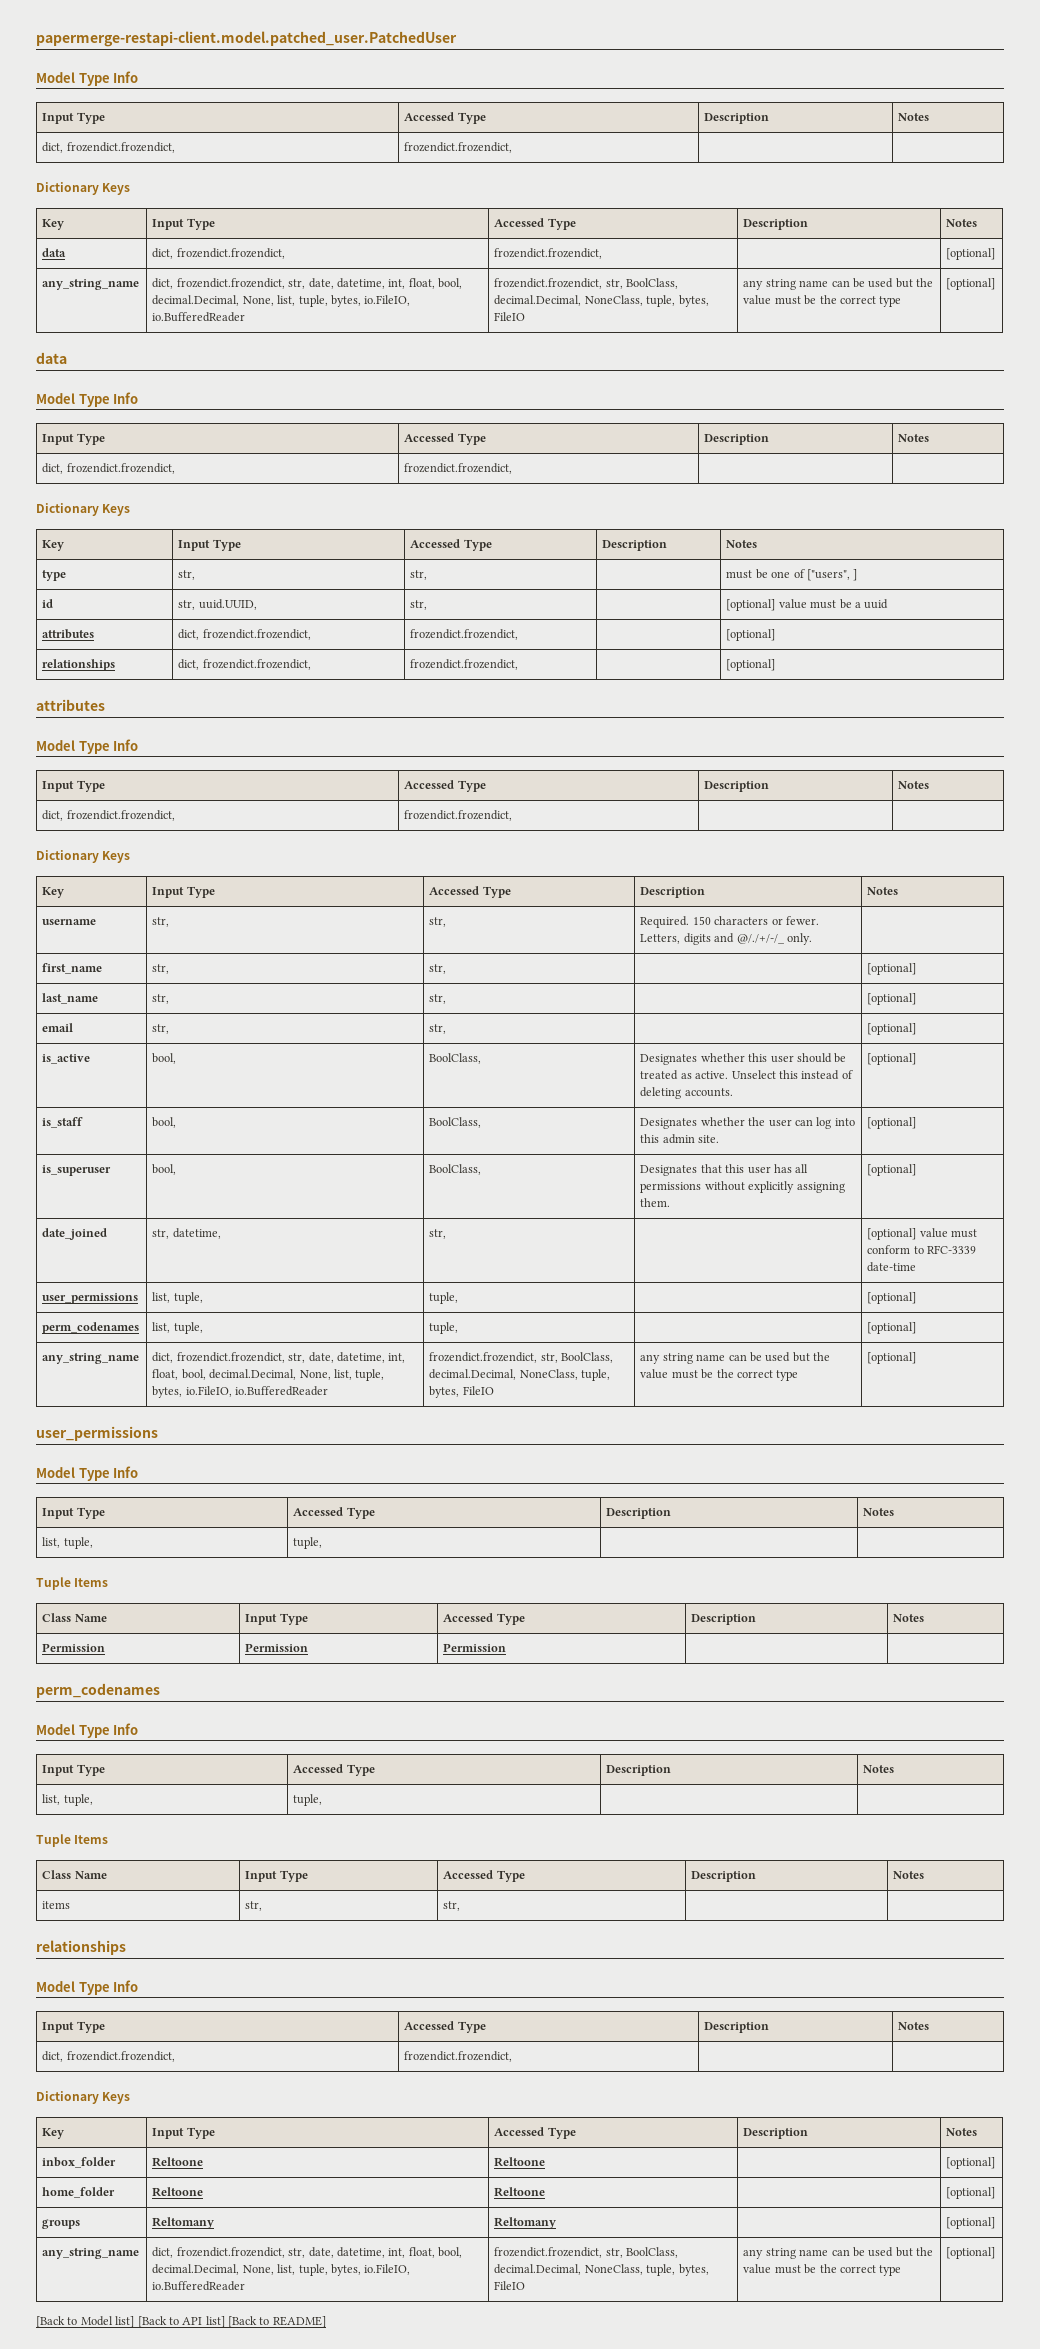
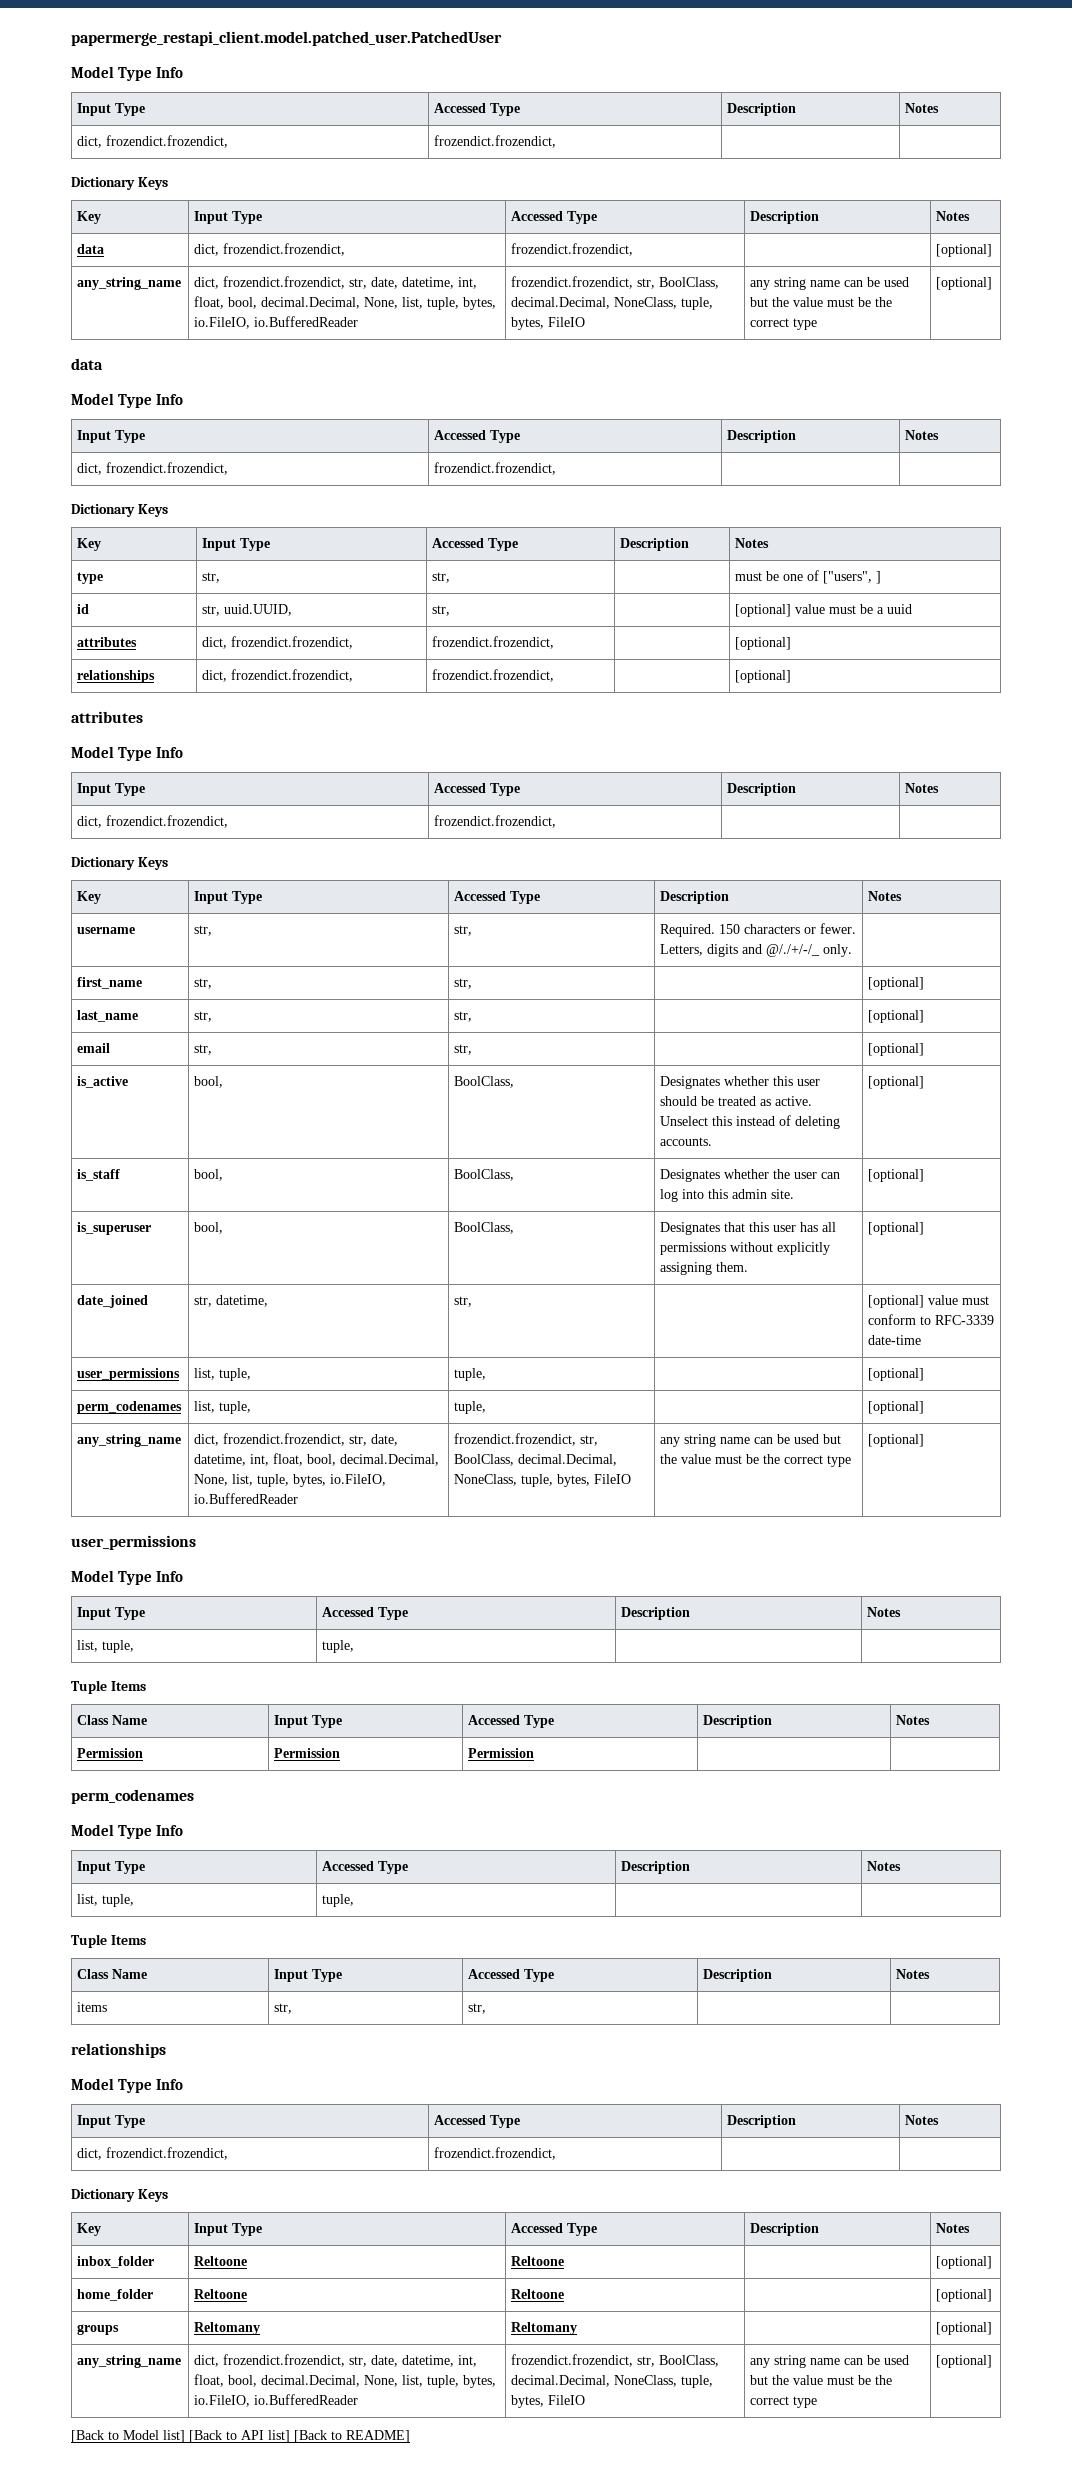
[36,31,457,47] papermerge-restapi-client.model.patched_user.PatchedUser -> [71,31,502,46] papermerge_restapi_client.model.patched_user.PatchedUser

